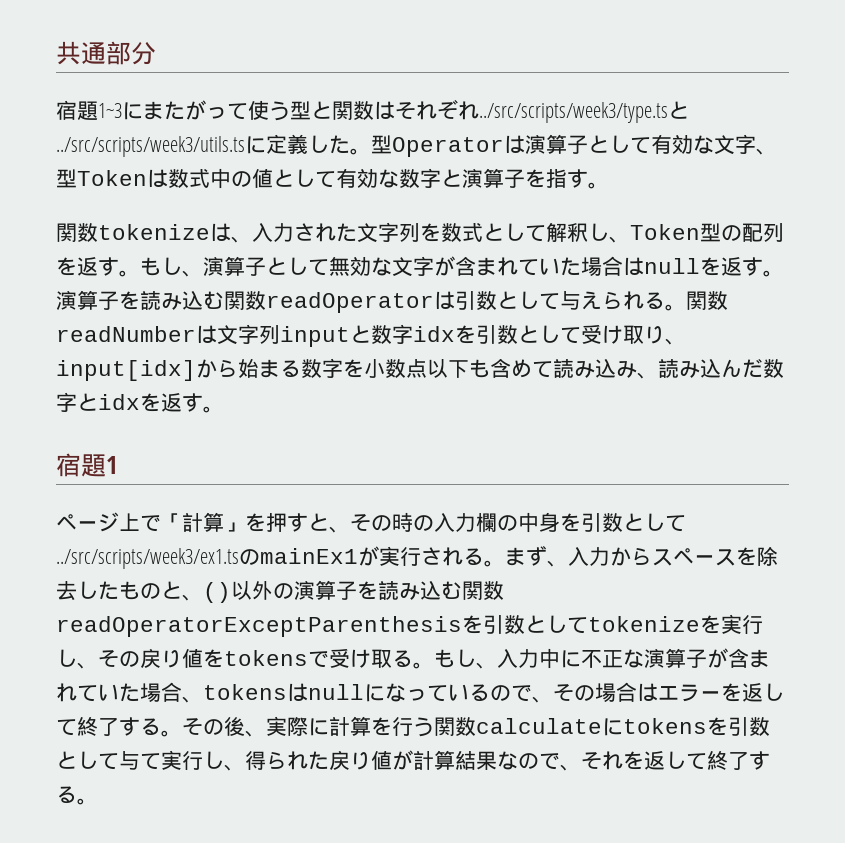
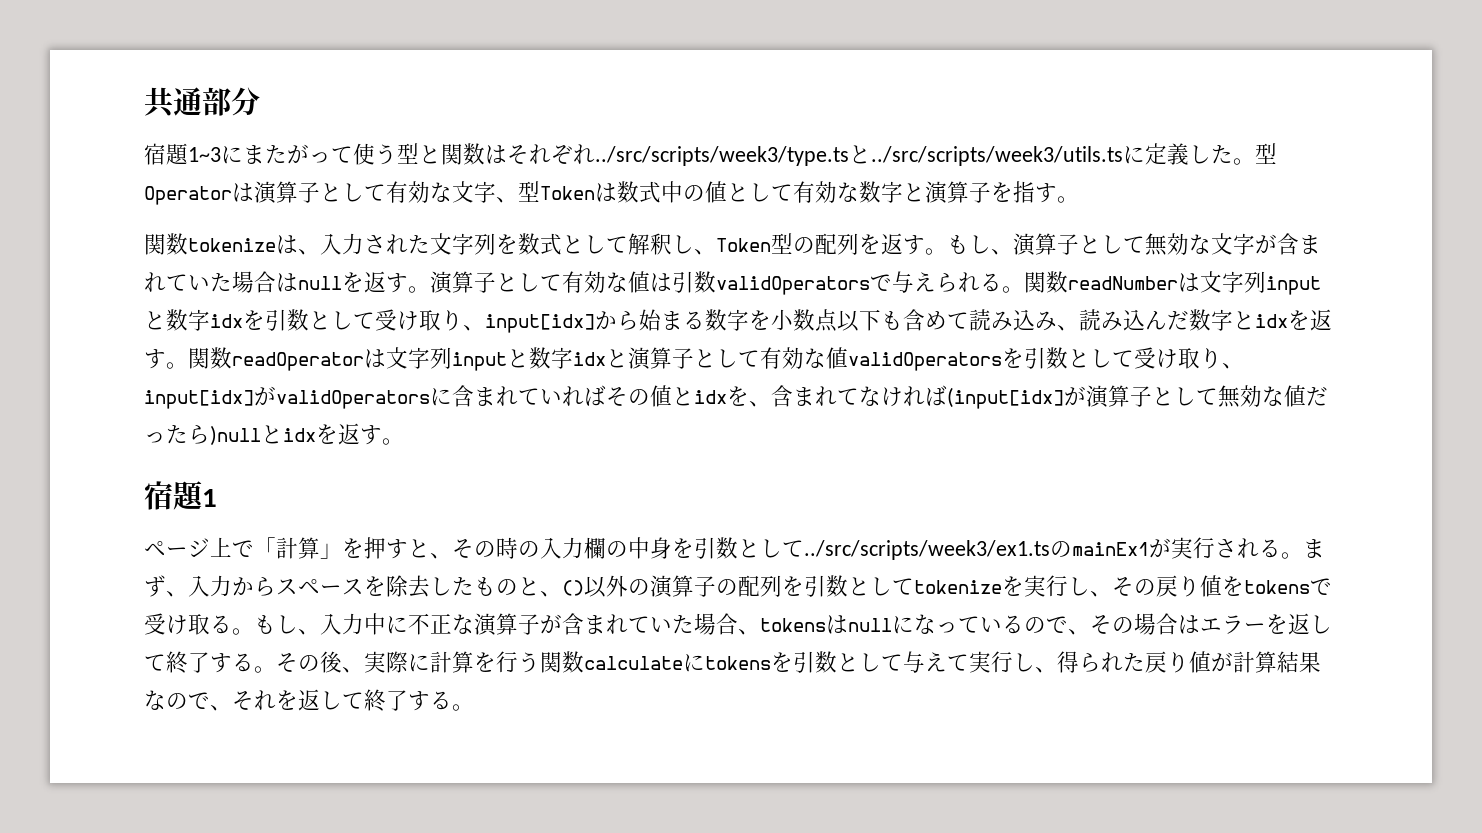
[119,290,560,313] を読み込む関数readOperatorは引数として -> [496,271,892,295] として有効な値は引数validOperatorsで
(224, 409) none -> [188,347,1244,371] [144,385,1328,409] [144,423,404,446] 関数readOperatorは文字列inputと数字idxと演算子として有効な値validOperatorsを引数として受け取り、input[idx]がvalidOperatorsに含まれていればその値とidxを、含まれてなければ(input[idx]が演算子として無効な値だったら)nullとidxを返す。
[357,580,504,600] [56,616,462,637] を読み込む関数readOperatorExceptParenthesis -> [716,575,782,597] の配列
(140, 760) none -> [925,652,947,672] え

